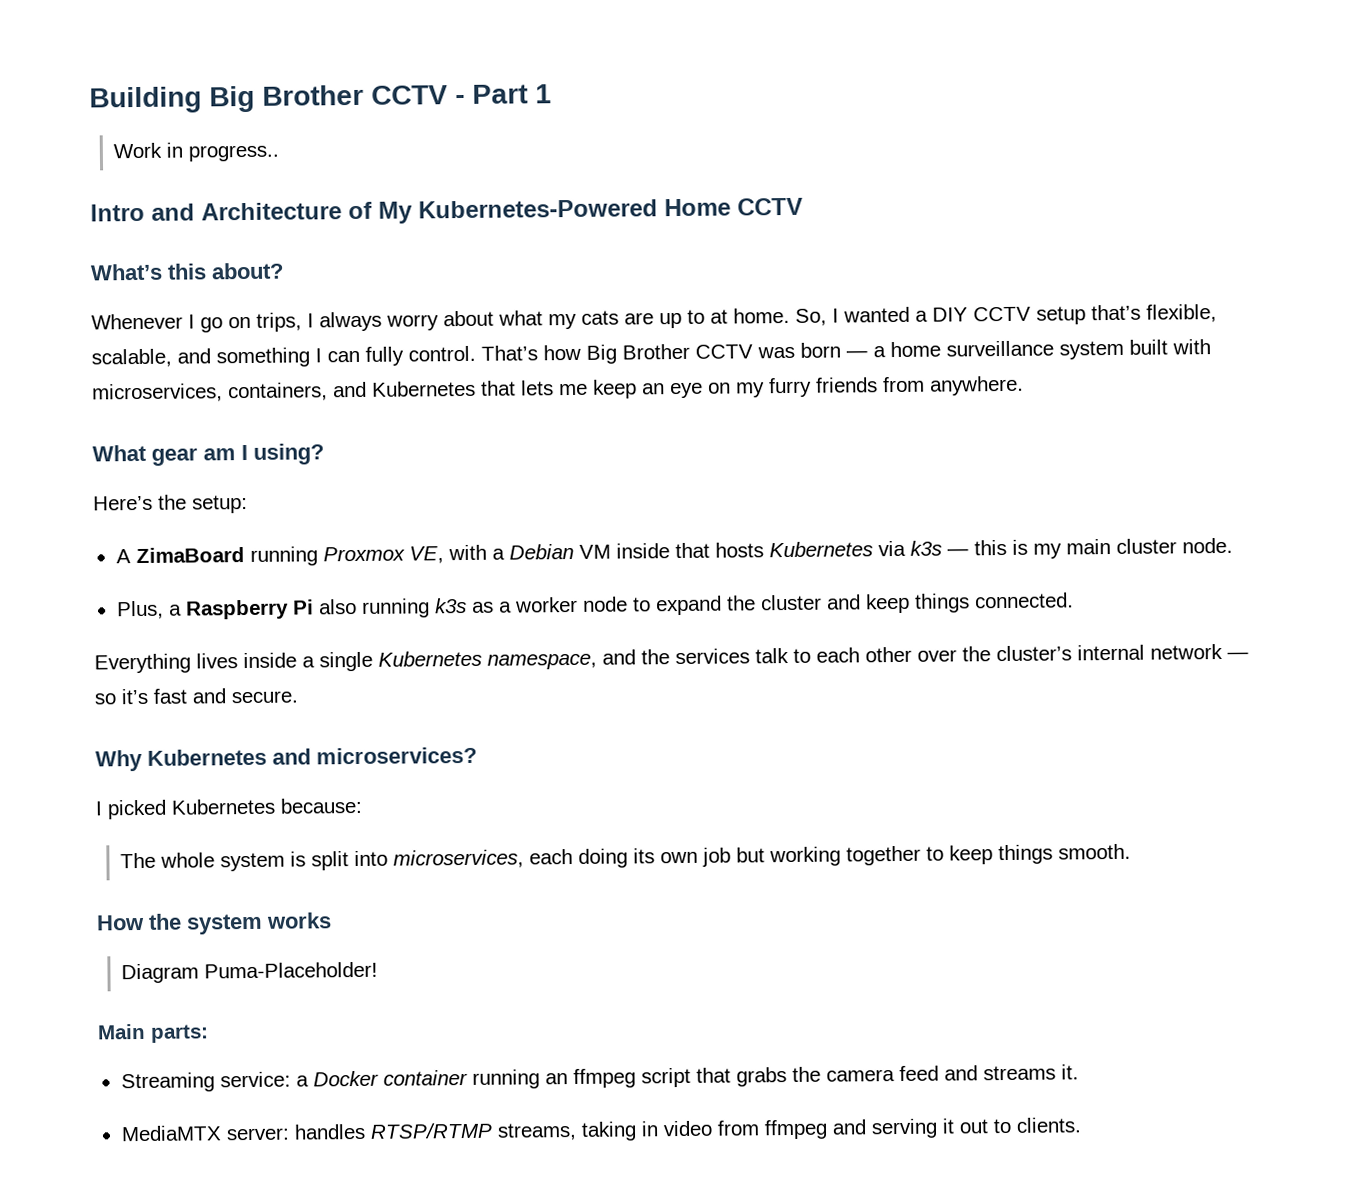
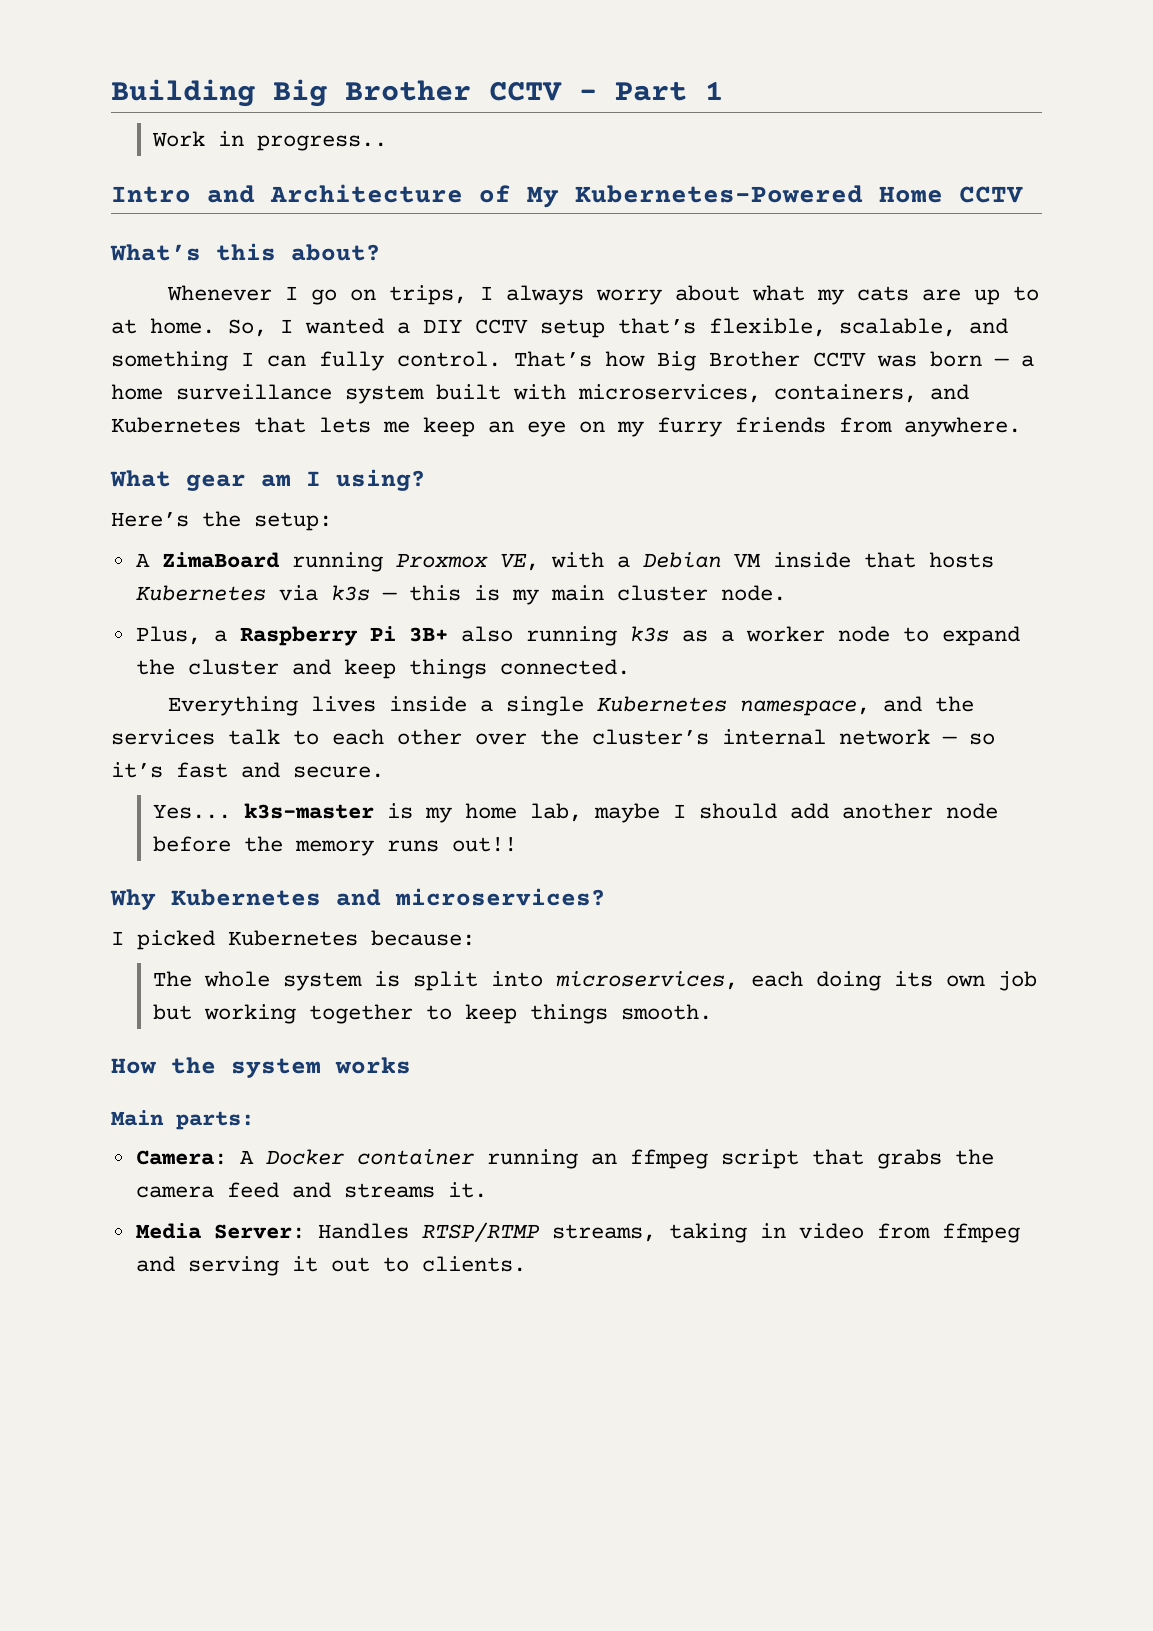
(314, 607) none -> [408,627,448,642] 3B+
(298, 697) none -> [152,803,998,823] [152,836,517,856] // Yes... k3s-master is my home lab, maybe I should add another node before the memory runs out!!
[121,961,379,984] // Diagram Puma-Placeholder! -> (411, 1065) none
[120,1071,309,1093] Streaming service: a -> [135,1150,254,1165] Camera: A
[120,1123,366,1142] MediaMTX server: handles -> [135,1223,409,1239] Media Server: Handles

